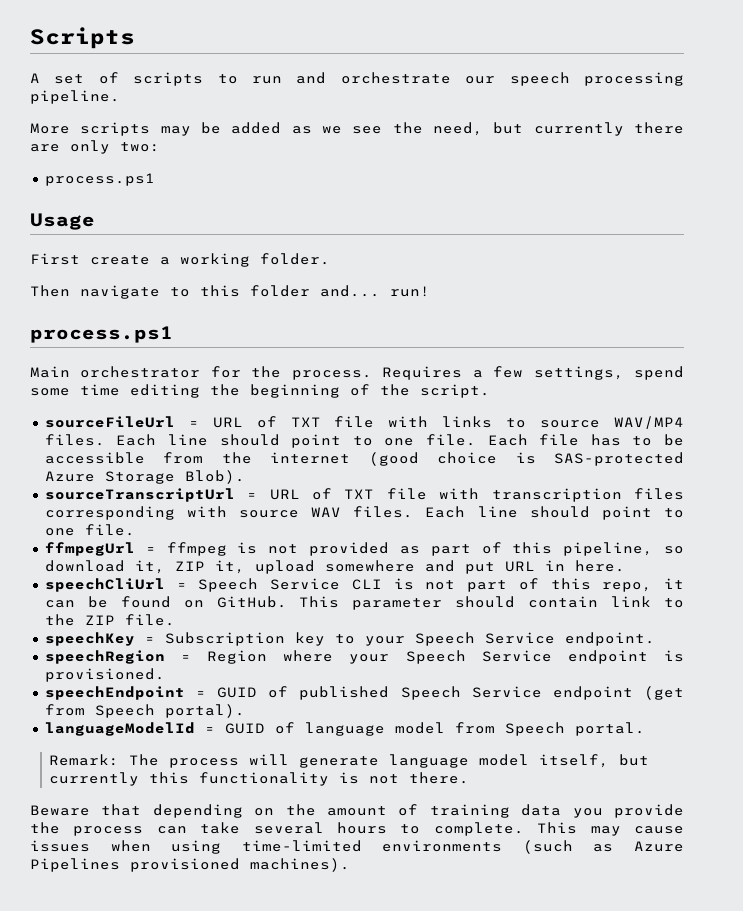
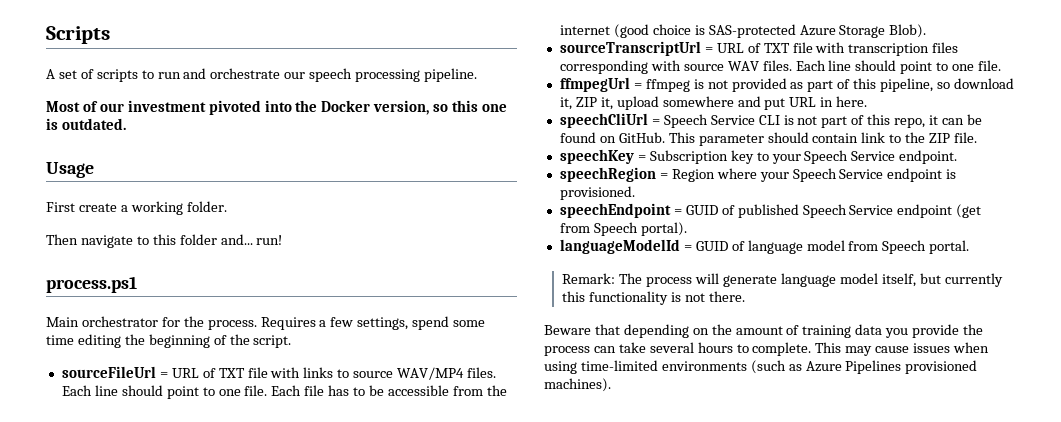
[30,122,684,136] [30,140,160,154] [44,173,155,186] More scripts may be added as we see the need, but currently there are only two: // process.ps1 -> [46,100,508,115] [46,118,126,130] Most of our investment pivoted into the Docker version, so this one is outdated.

